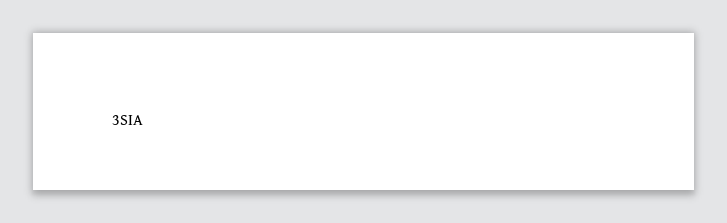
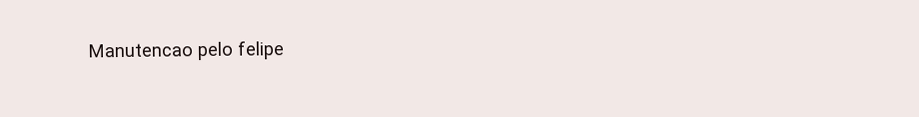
[112,115,143,125] 3SIA -> [87,40,284,61] Manutencao pelo felipe

